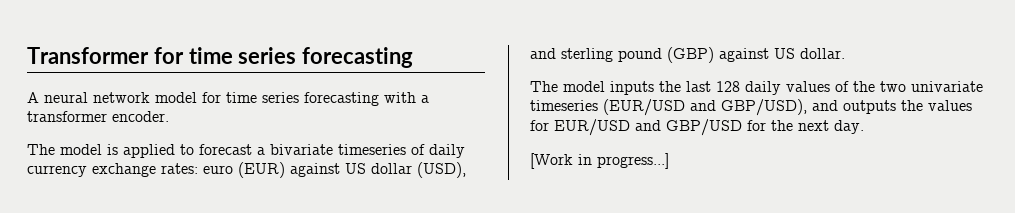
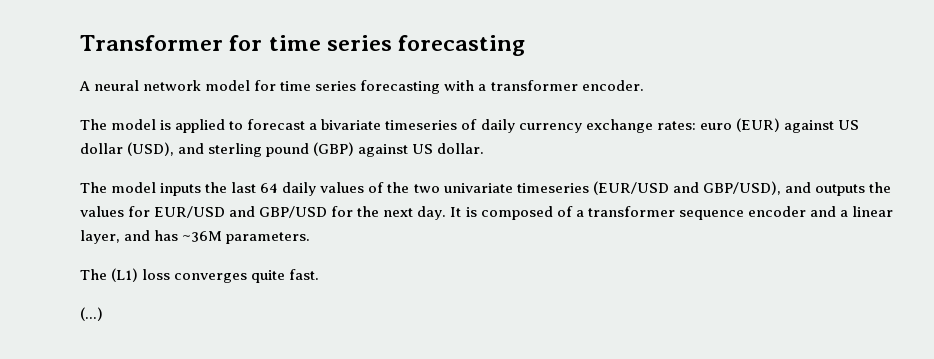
[716,81,740,92] 128 -> [260,183,279,193] 64
[530,153,669,169] // [Work in progress...] -> [450,206,893,220] [80,230,311,244] [80,268,320,283] [80,307,103,321] It is composed of a transformer sequence encoder and a linear layer, and has ~36M parameters. // The (L1) loss converges quite fast. // (...)

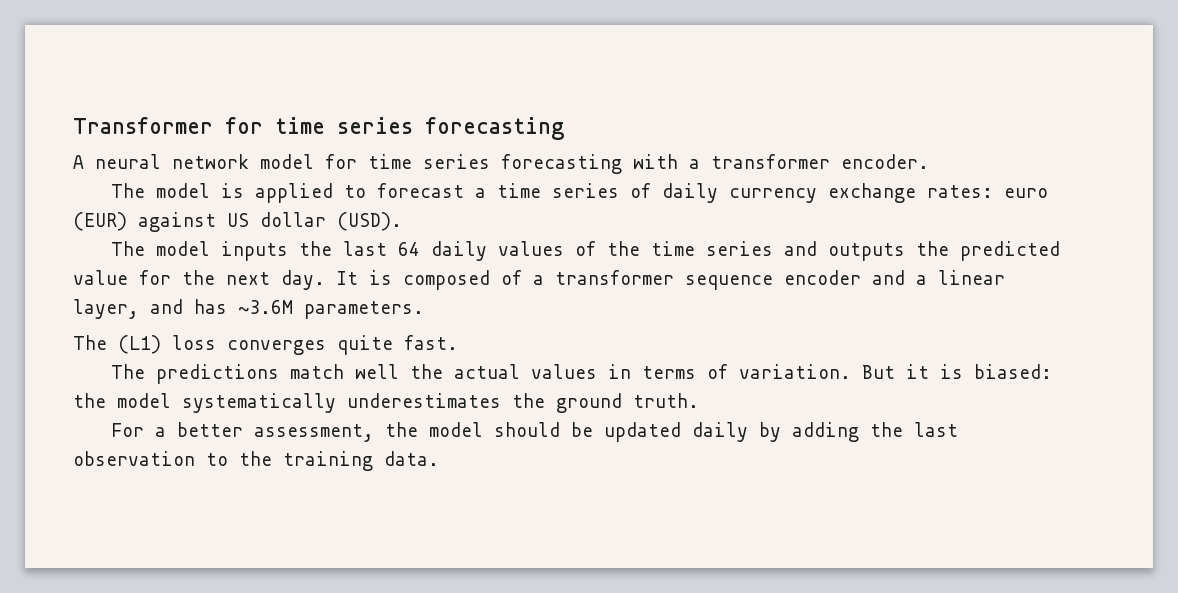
[321,119,458,130] bivariate timeseries -> [497,183,620,198] time series
[127,142,485,157] (USD), and sterling pound (GBP) against US dollar. -> [337,212,402,231] (USD).
[413,181,891,196] [80,206,328,218] two univariate timeseries (EUR/USD and GBP/USD), and outputs the values for EUR/USD and GBP/USD -> [651,241,1061,261] [73,270,128,285] time series and outputs the predicted value
[182,231,223,242] ~36M -> [238,300,293,314] ~3.6M
[80,307,103,321] (...) -> [111,364,1053,384] [73,393,699,413] [111,422,959,442] [73,451,439,471] The predictions match well the actual values in terms of variation. But it is biased: the model systematically underestimates the ground truth. // For a better assessment, the model should be updated daily by adding the last observation to the training data.

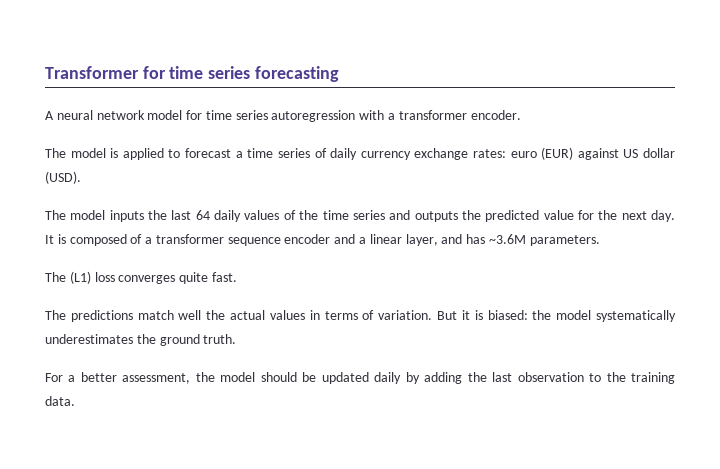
[501,154,622,174] forecasting -> [271,110,356,122] autoregression

